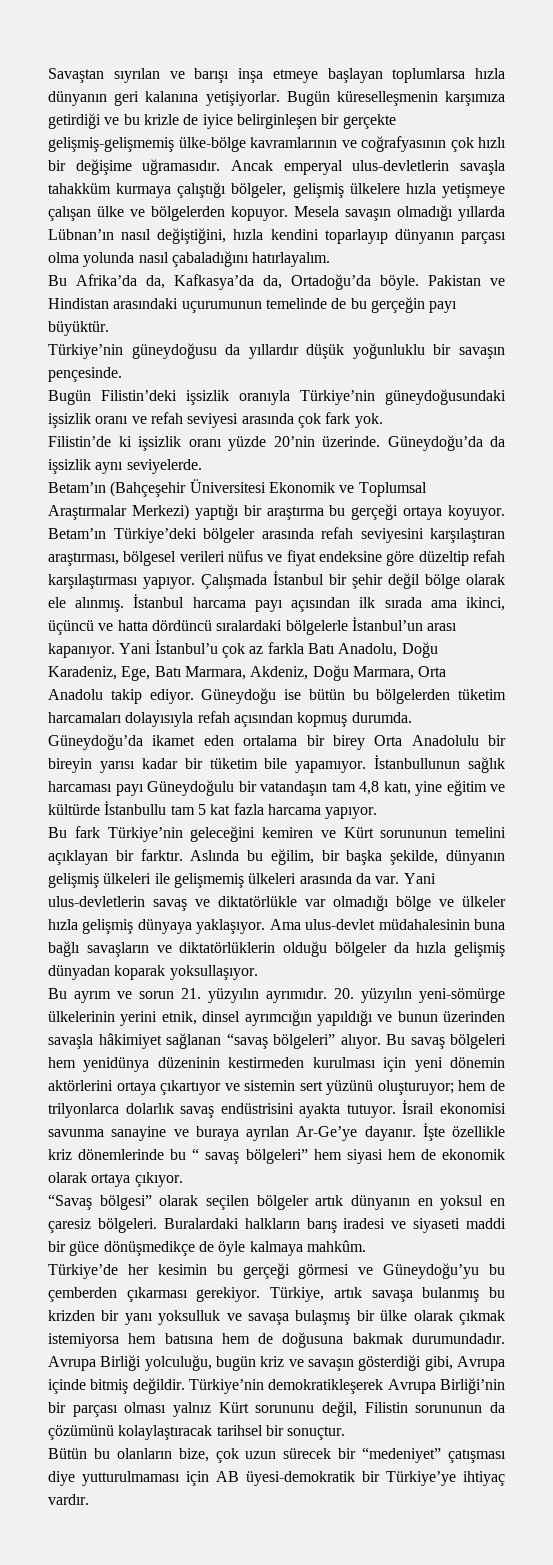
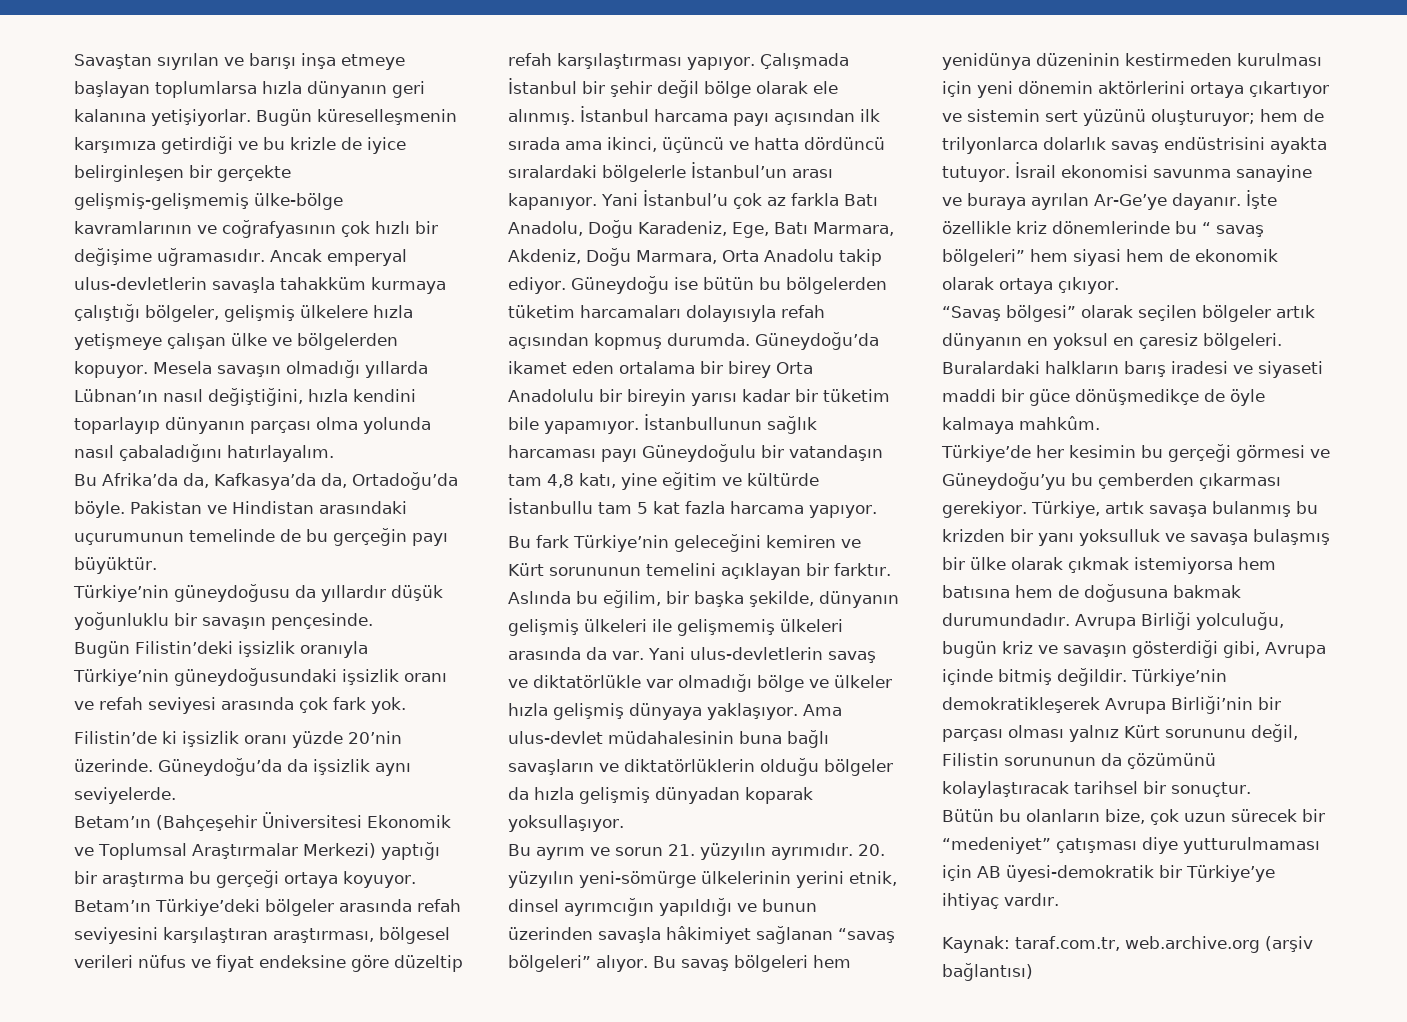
(89, 1499) none -> [942,936,1313,953] [942,963,1033,981] // Kaynak: taraf.com.tr, web.archive.org (arşiv bağlantısı)

